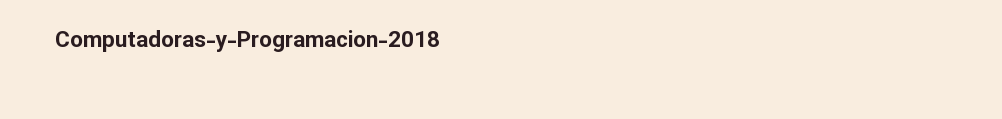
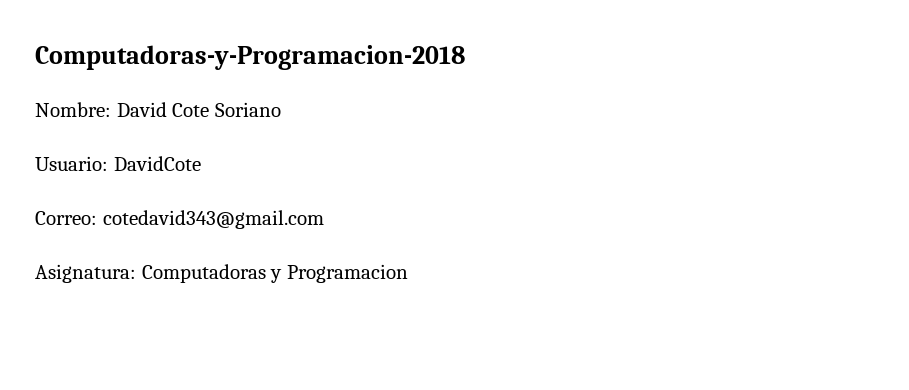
(440, 41) none -> [35,102,281,117] [35,156,201,171] [35,210,324,229] [35,264,408,283] // Nombre: David Cote Soriano // Usuario: DavidCote // Correo: cotedavid343@gmail.com // Asignatura: Computadoras y Programacion

